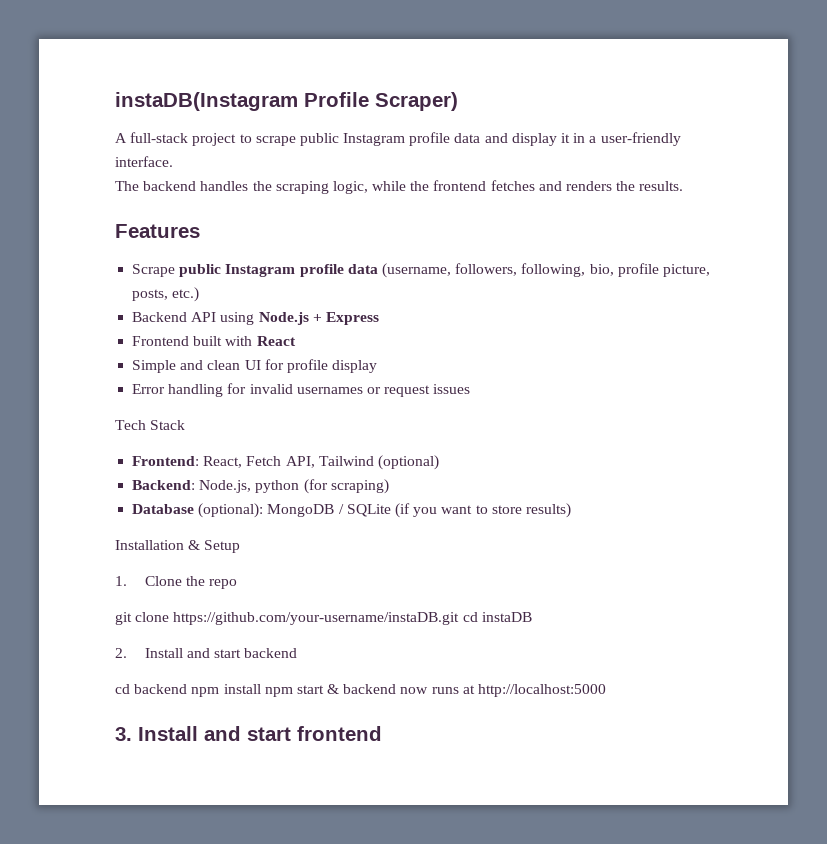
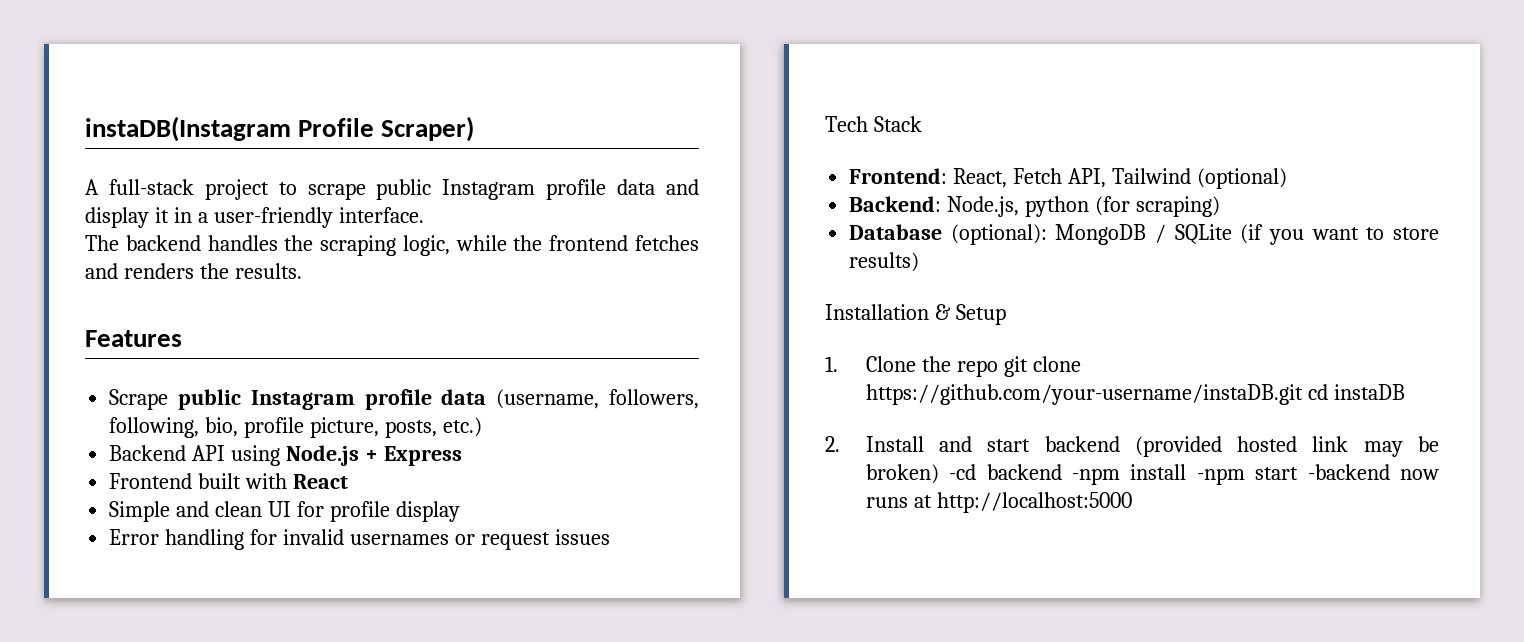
(238, 584) // -> (998, 368) none
[115,684,397,697] // cd backend npm install npm start & backend -> [1134,436,1439,457] [865,464,1390,485] (provided hosted link may be broken) -cd backend -npm install -npm start -backend
[115,726,382,741] // 3. Install and start frontend -> (1132, 502) none

